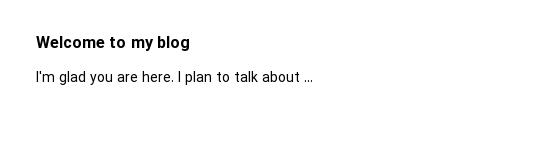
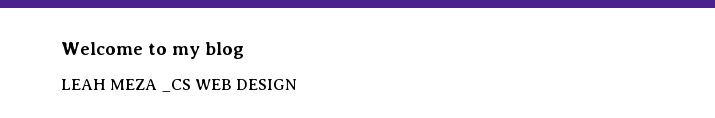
[36,71,313,85] I'm glad you are here. I plan to talk about ... -> [61,79,298,92] LEAH MEZA _CS WEB DESIGN

